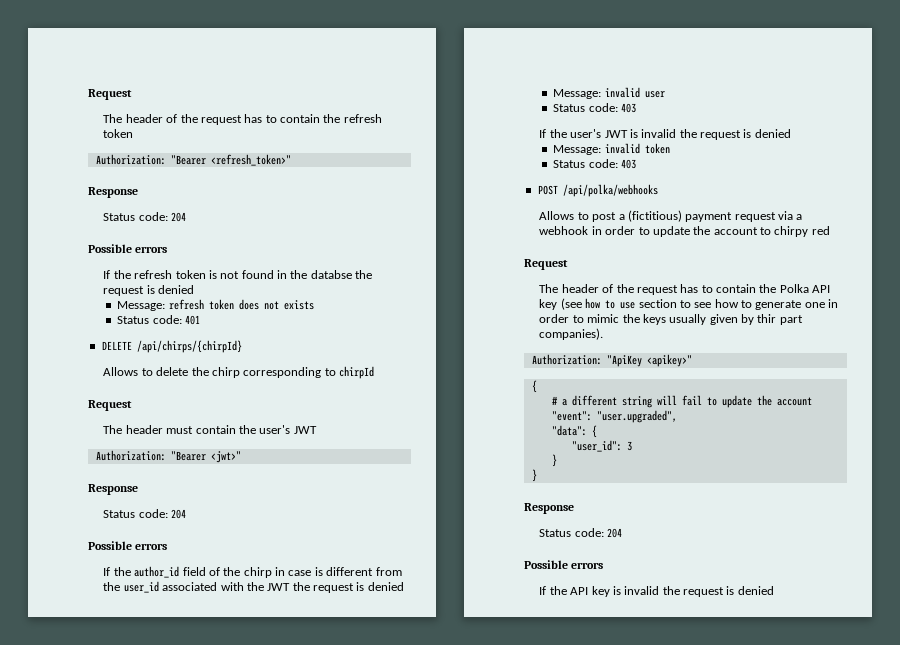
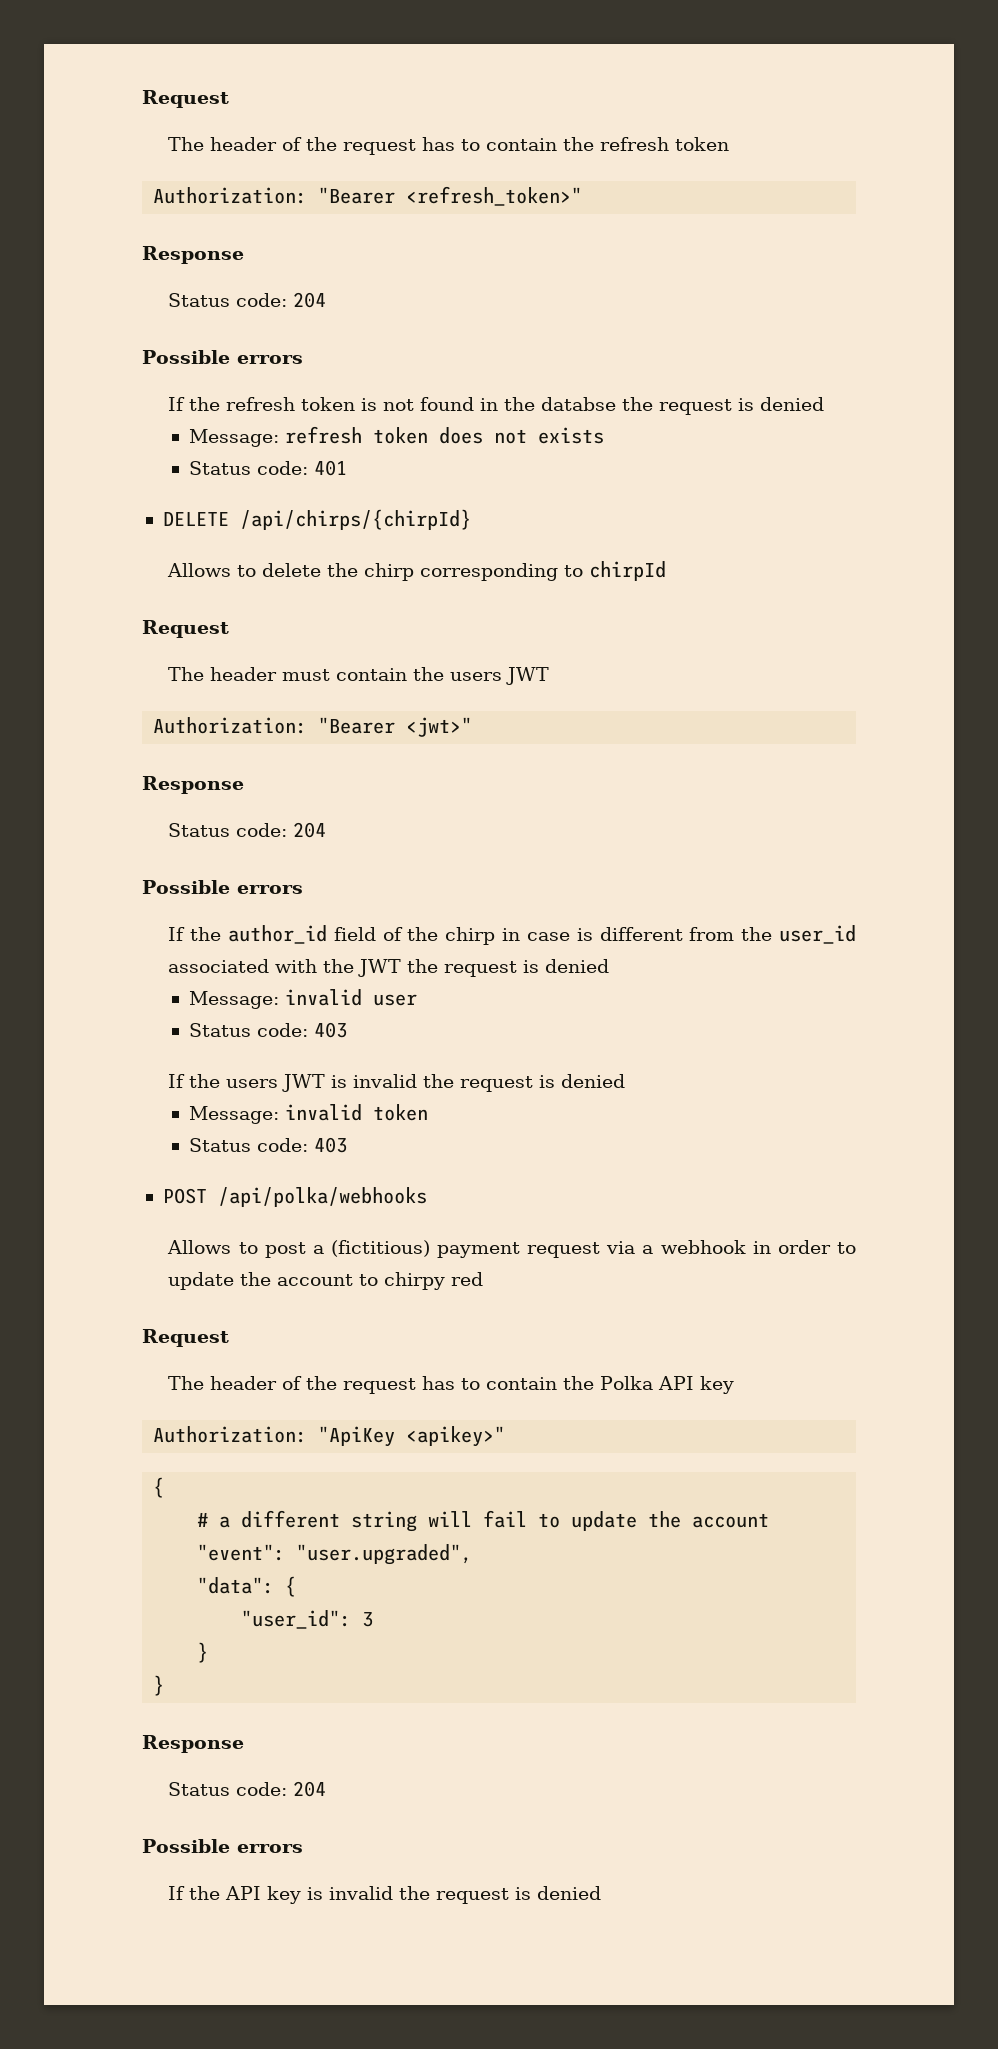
[259,425,291,434] user's -> [450,672,503,681] users
[570,129,602,138] user's -> [226,1079,279,1088] users
[560,298,839,310] [539,314,803,325] [539,328,604,340] (see how to use section to see how to generate one in order to mimic the keys usually given by thir part companies). -> (735, 1385) none

